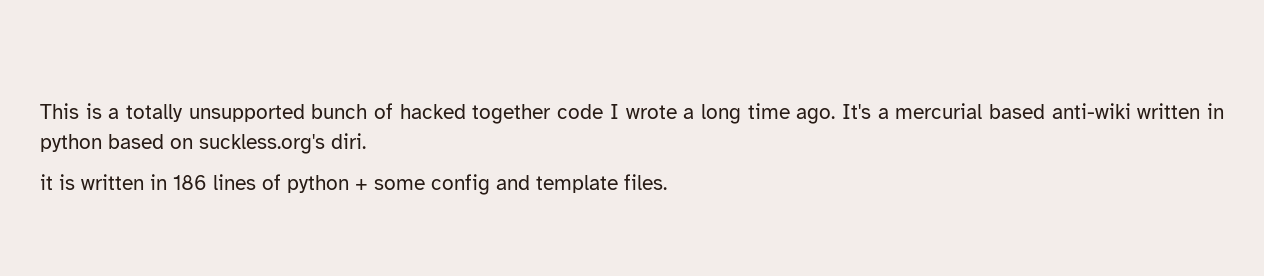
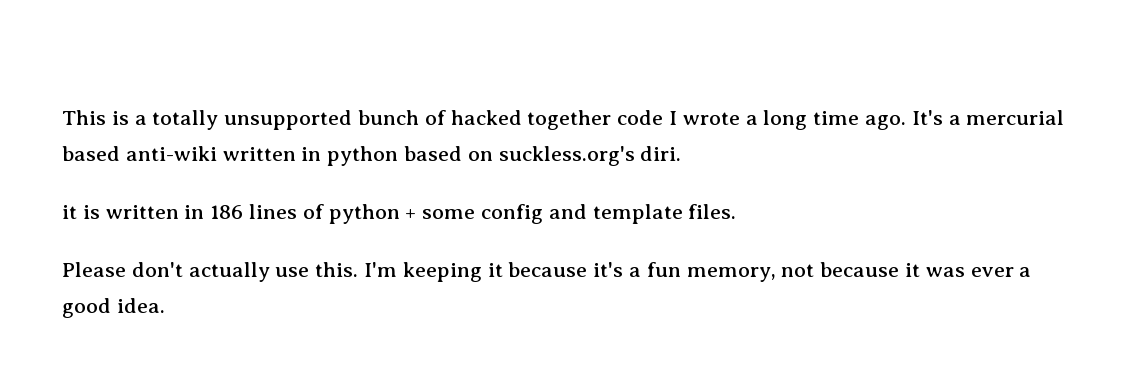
(667, 182) none -> [62,262,1032,282] [62,298,165,318] // Please don't actually use this. I'm keeping it because it's a fun memory, not because it was ever a good idea.

